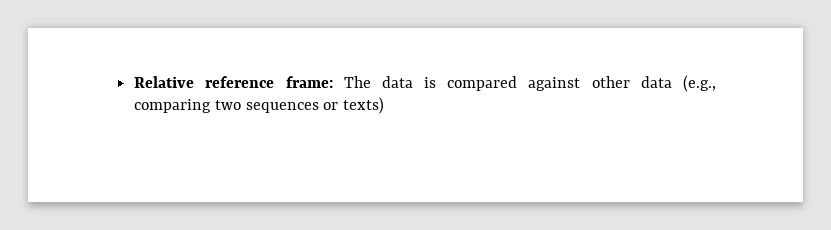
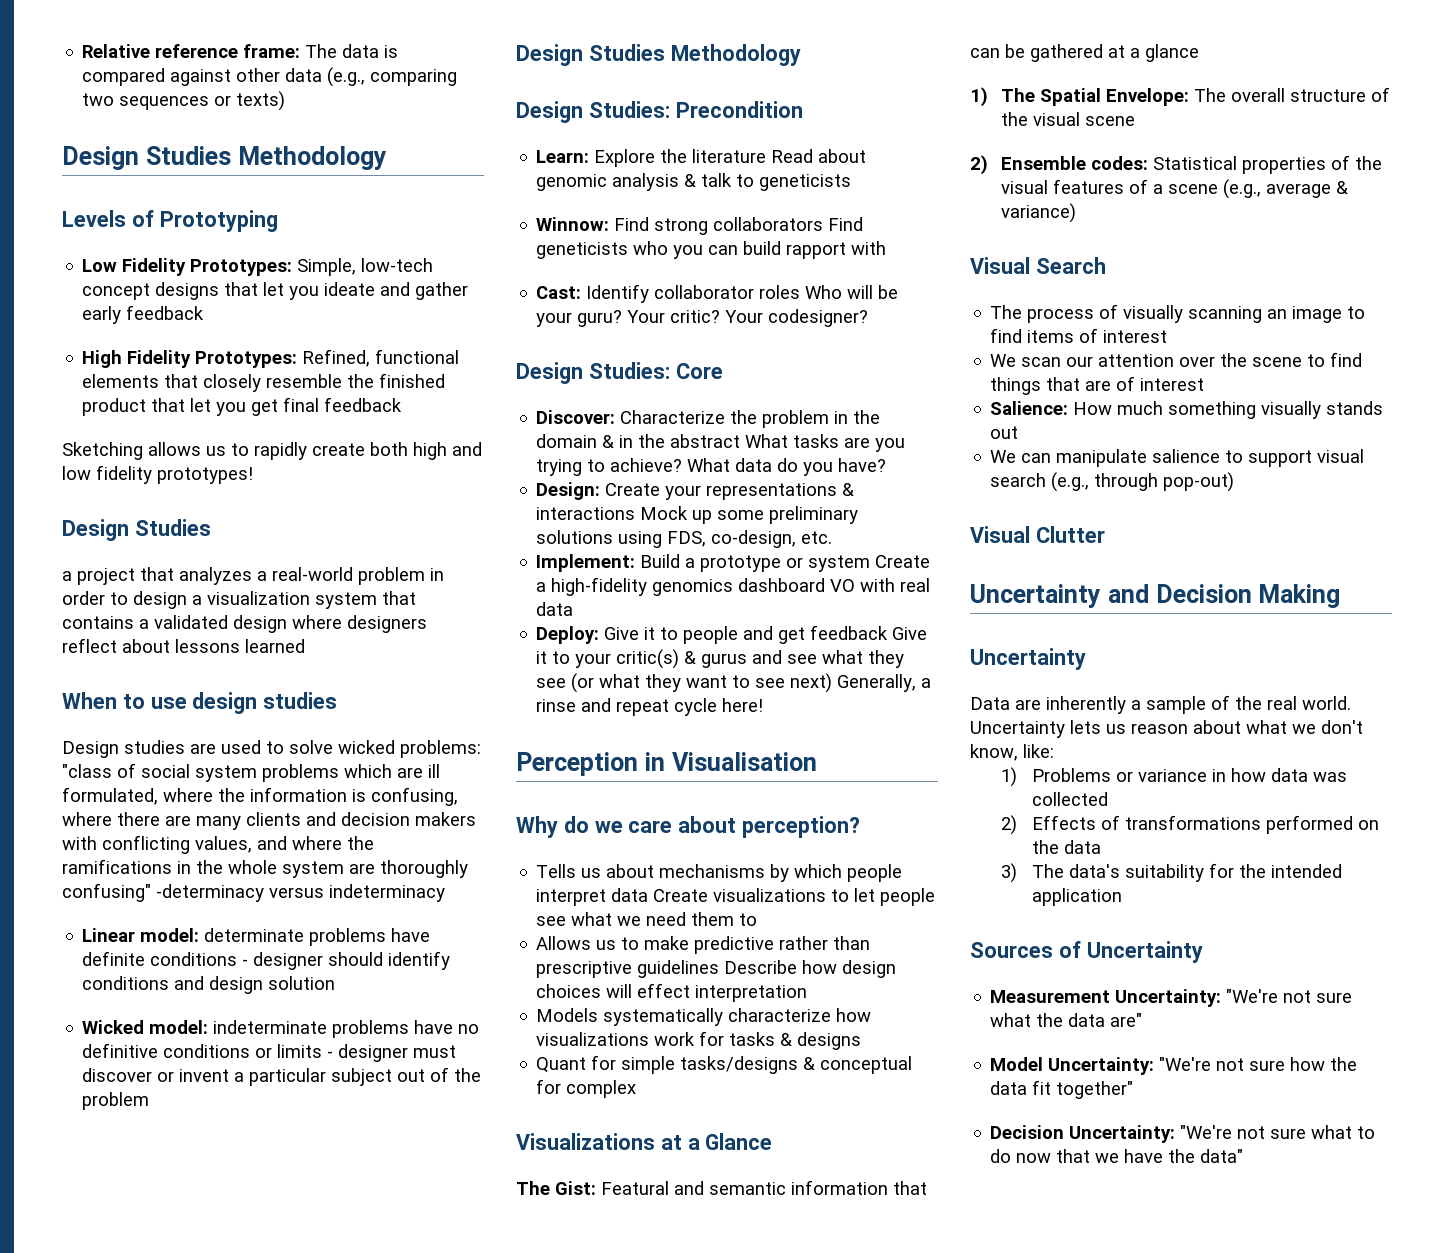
(385, 105) none -> [62,146,387,170] [62,210,278,232] [82,258,434,276] [82,282,469,300] [82,305,205,324] [82,349,460,368] [82,373,446,392] [82,397,403,416] [62,442,482,460] [62,465,253,484] [62,519,211,541] [62,567,444,585] [62,591,416,609] [62,615,427,633] [62,638,305,653] [62,692,338,714] [62,740,481,758] [62,763,440,782] [62,787,458,806] [62,812,476,830] [62,835,374,854] [62,859,468,878] [62,883,445,902] [82,928,431,946] [82,951,451,970] [82,976,336,994] [82,1020,480,1038] [82,1043,457,1062] [82,1067,482,1086] [82,1092,150,1110] [516,44,801,66] [516,101,803,123] [536,149,867,167] [536,173,852,191] [536,217,864,235] [536,241,887,259] [536,284,899,303] [536,309,869,327] [516,362,723,384] [536,410,881,428] [536,434,906,452] [536,458,887,476] [536,482,855,500] [536,506,859,524] [536,530,833,548] [536,554,931,572] [536,577,931,596] [536,602,574,616] [536,625,928,644] [536,649,905,669] [536,673,932,693] [536,698,764,716] [516,752,817,776] [516,816,861,838] [536,864,903,882] [536,888,936,906] [536,912,758,926] [536,936,871,954] [536,960,897,978] [536,983,808,1002] [536,1008,872,1026] [536,1031,862,1050] [536,1055,913,1074] [536,1079,637,1098] [516,1133,773,1150] [516,1180,927,1195] [970,44,1199,62] [970,87,1390,107] [1000,112,1135,126] [970,155,1382,175] [1000,179,1348,199] [1000,203,1076,223] [970,257,1106,274] [990,304,1366,323] [990,328,1168,343] [990,352,1363,367] [990,376,1205,395] [990,401,1384,419] [990,426,1019,439] [990,449,1365,467] [990,472,1235,492] [970,526,1105,543] [970,584,1341,608] [970,648,1086,670] [970,695,1351,714] [970,720,1363,738] [970,744,1054,761] [1000,767,1347,787] [1031,792,1108,806] [1000,815,1379,835] [1031,840,1101,854] [1000,863,1342,883] [1031,888,1122,906] [970,941,1203,963] [990,989,1353,1007] [990,1013,1143,1027] [990,1057,1358,1075] [990,1080,1134,1099] [990,1125,1376,1143] [990,1149,1244,1163] // Design Studies Methodology // Levels of Prototyping // Low Fidelity Prototypes: Simple, low-tech concept designs that let you ideate and gather early feedback // High Fidelity Prototypes: Refined, functional elements that closely resemble the finished product that let you get final feedback // Sketching allows us to rapidly create both high and low fidelity prototypes! // Design Studies // a project that analyzes a real-world problem in order to design a visualization system that contains a validated design where designers reflect about lessons learned // When to use design studies // Design studies are used to solve wicked problems: "class of social system problems which are ill formulated, where the information is confusing, where there are many clients and decision makers with conflicting values, and where the ramifications in the whole system are thoroughly confusing" -determinacy versus indeterminacy // Linear model: determinate problems have definite conditions - designer should identify conditions and design solution // Wicked model: indeterminate problems have no definitive conditions or limits - designer must discover or invent a particular subject out of the problem // Design Studies Methodology // Design Studies: Precondition // Learn: Explore the literature Read about genomic analysis & talk to geneticists // Winnow: Find strong collaborators Find geneticists who you can build rapport with // Cast: Identify collaborator roles Who will be your guru? Your critic? Your codesigner? // Design Studies: Core // Discover: Characterize the problem in the domain & in the abstract What tasks are you trying to achieve? What data do you have? // Design: Create your representations & interactions Mock up some preliminary solutions using FDS, co-design, etc. // Implement: Build a prototype or system Create a high-fidelity genomics dashboard VO with real data // Deploy: Give it to people and get feedback Give it to your critic(s) & gurus and see what they see (or what they want to see next) Generally, a rinse and repeat cycle here! // Perception in Visualisation // Why do we care about perception? // Tells us about mechanisms by which people interpret data Create visualizations to let people see what we need them to // Allows us to make predictive rather than prescriptive guidelines Describe how design choices will effect interpretation // Models systematically characterize how visualizations work for tasks & designs // Quant for simple tasks/designs & conceptual for complex // Visualizations at a Glance // The Gist: Featural and semantic information that can be gathered at a glance // 1) The Spatial Envelope: The overall structure of the visual scene // 2) Ensemble codes: Statistical properties of the visual features of a scene (e.g., average & variance) // Visual Search // The process of visually scanning an image to find items of interest // We scan our attention over the scene to find things that are of interest // Salience: How much something visually stands out // We can manipulate salience to support visual search (e.g., through pop-out) // Visual Clutter // Uncertainty and Decision Making // Uncertainty // Data are inherently a sample of the real world. Uncertainty lets us reason about what we don't know, like: // 1) Problems or variance in how data was collected // 2) Effects of transformations performed on the data // 3) The data's suitability for the intended application // Sources of Uncertainty // Measurement Uncertainty: "We're not sure what the data are" // Model Uncertainty: "We're not sure how the data fit together" // Decision Uncertainty: "We're not sure what to do now that we have the data"

